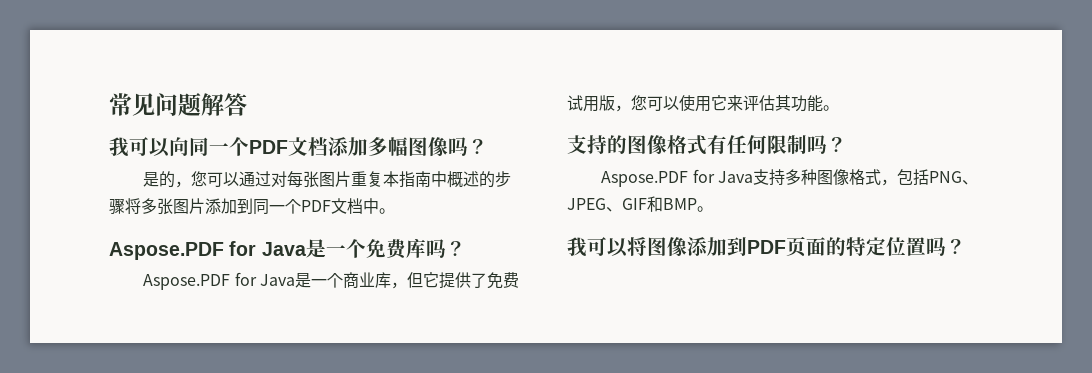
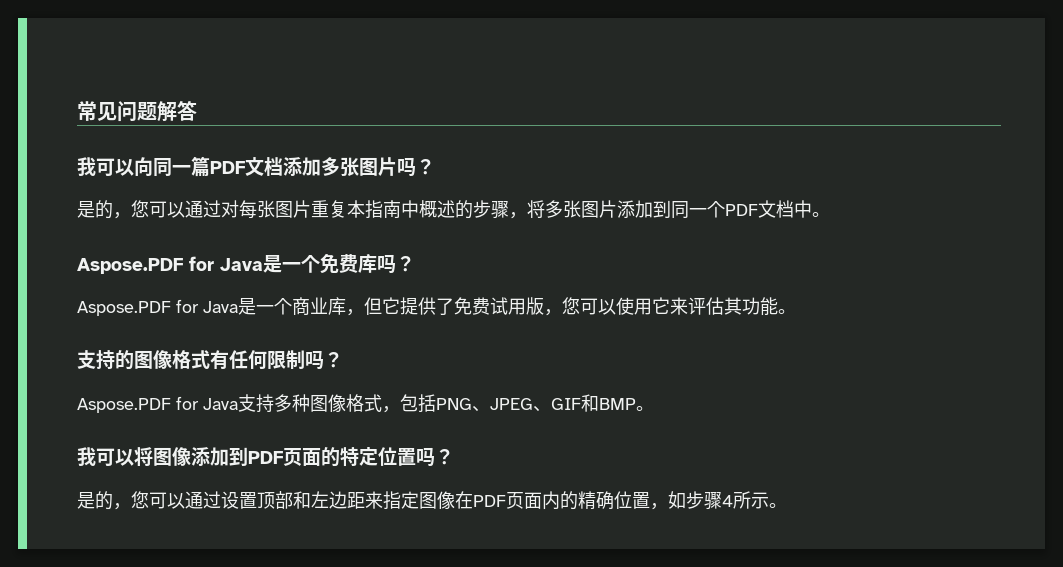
[229,137,249,156] 个 -> [191,156,210,177] 篇
[388,137,448,157] 幅图像 -> [340,157,397,177] 张图片
(125, 206) none -> [509,212,527,219] ，
(966, 246) none -> [77,491,787,510] // 是的，您可以通过设置顶部和左边距来指定图像在PDF页面内的精确位置，如步骤4所示。

